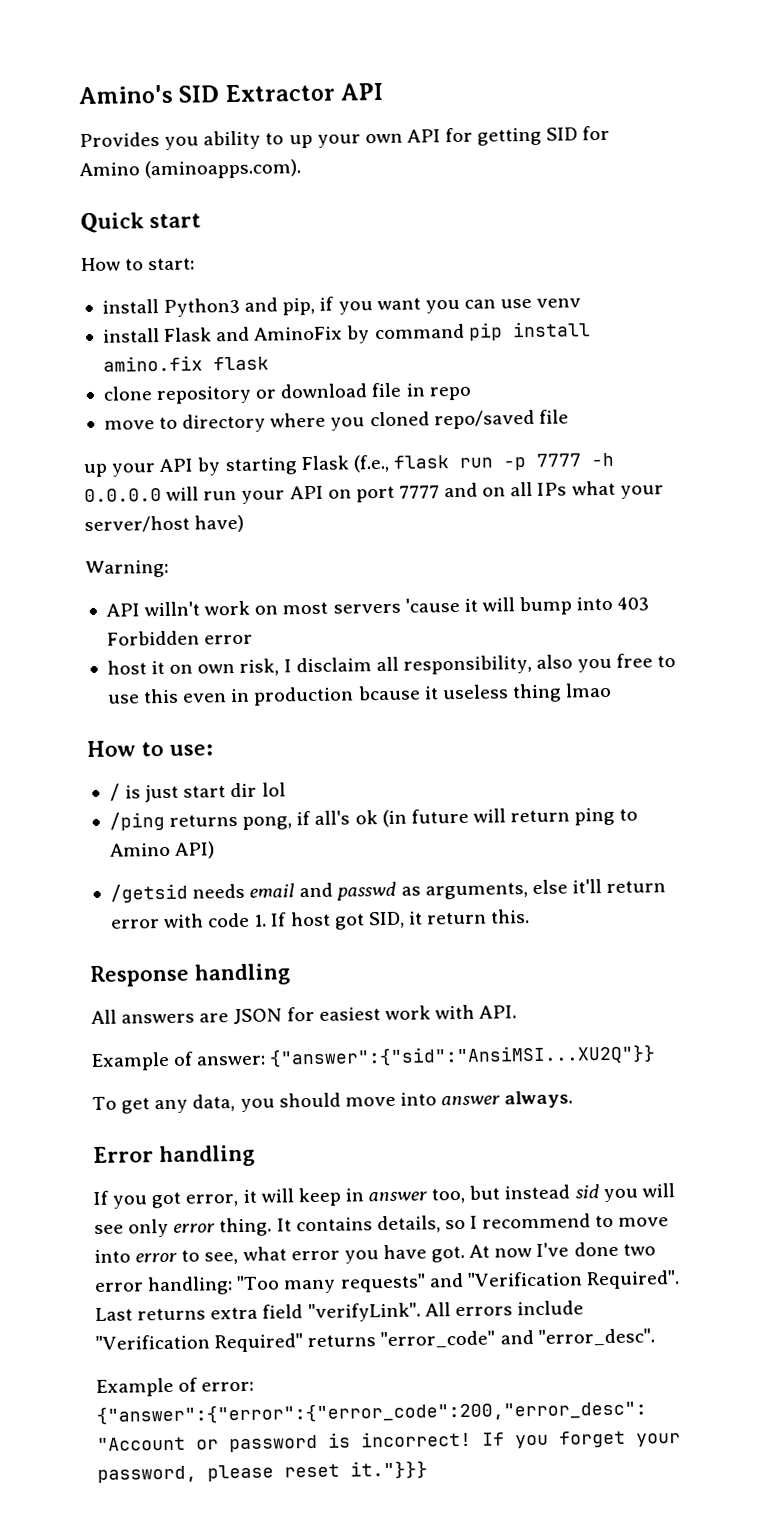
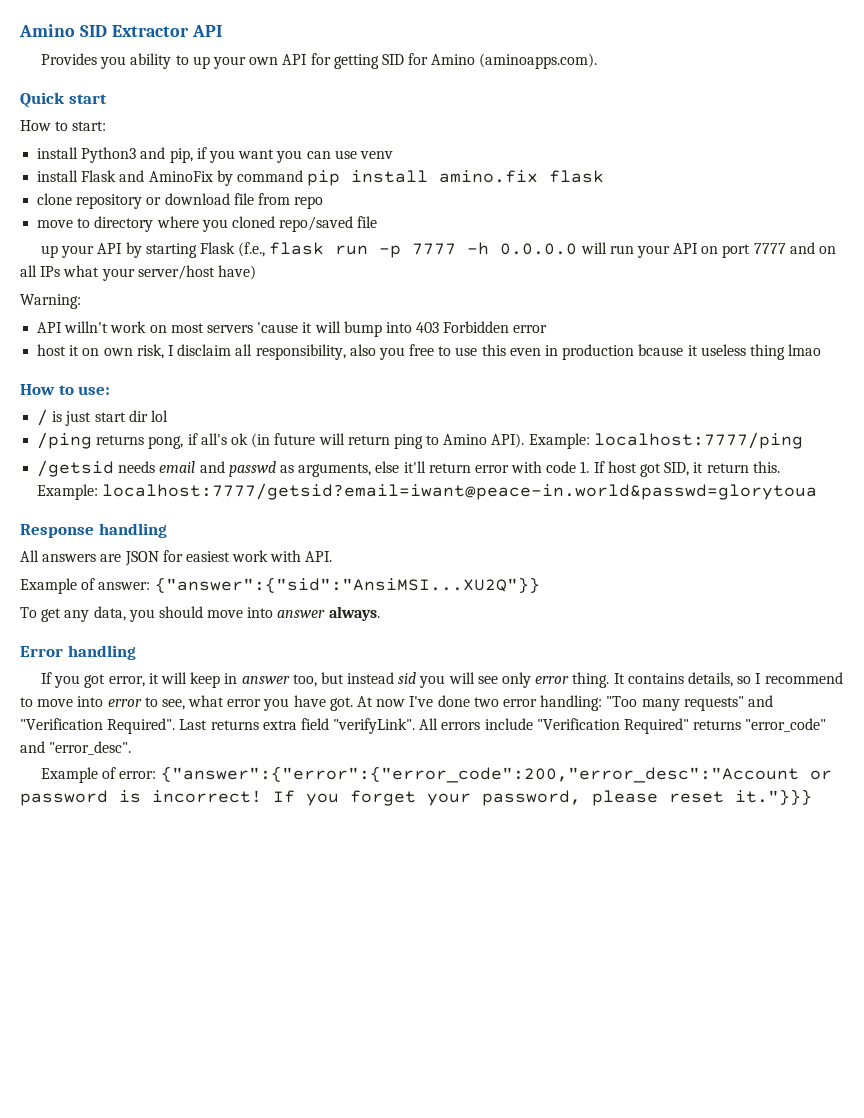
[78,84,173,105] Amino's -> [19,24,75,37] Amino
[405,383,425,397] in -> [257,193,290,205] from
[174,841,216,859] API) -> [491,432,803,449] API). Example: localhost:7777/ping
(531, 916) none -> [37,483,818,500] Example: localhost:7777/getsid?email=iwant@peace-in.world&passwd=glorytoua

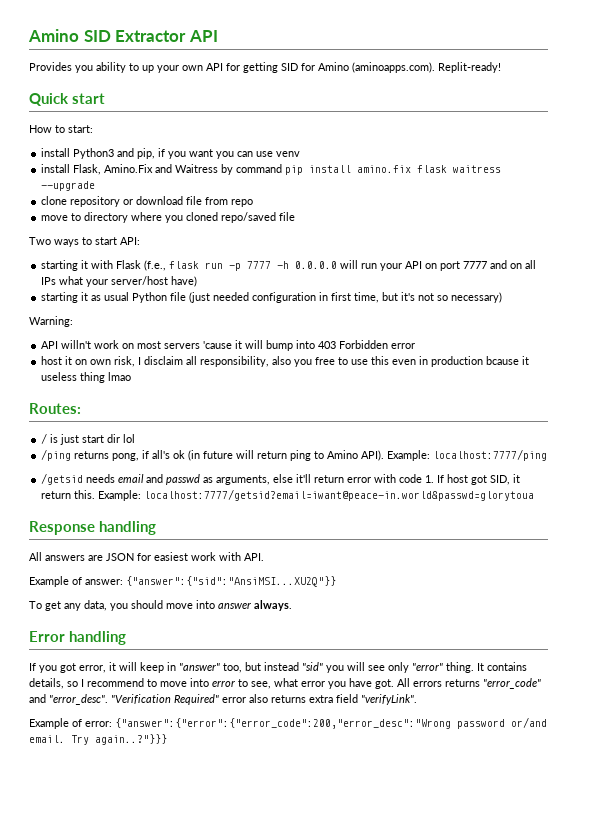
(598, 61) none -> [438,62,501,73] Replit-ready!
[81,170,213,182] Flask and AminoFix -> [73,164,219,175] Flask, Amino.Fix and Waitress
(605, 176) none -> [453,165,502,173] [41,181,96,191] waitress --upgrade
[41,242,197,258] up your API by starting -> [29,237,140,247] [41,260,114,271] Two ways to start API: // starting it with
(256, 272) none -> [41,292,503,303] // starting it as usual Python file (just needed configuration in first time, but it's not so necessary)
[20,384,111,395] How to use: -> [29,403,81,414] Routes:
[241,676,290,684] answer -> [179,663,220,671] "answer"
[398,672,417,684] sid -> [302,662,323,671] "sid"
[535,676,570,684] error -> [412,663,443,671] "error"
[357,695,773,711] [20,718,827,734] [20,741,132,755] [41,766,832,783] [20,789,812,806] At now I've done two error handling: "Too many requests" and "Verification Required". Last returns extra field "verifyLink". All errors include "Verification Required" returns "error_code" and "error_desc". // Example of error: {"answer":{"error":{"error_code":200,"error_desc":"Account or password is incorrect! If you forget your password, please reset it."}}} -> [397,678,541,689] [29,694,417,705] [29,717,547,729] [29,734,167,745] All errors returns "error_code" and "error_desc". "Verification Required" error also returns extra field "verifyLink". // Example of error: {"answer":{"error":{"error_code":200,"error_desc":"Wrong password or/and email. Try again..?"}}}

